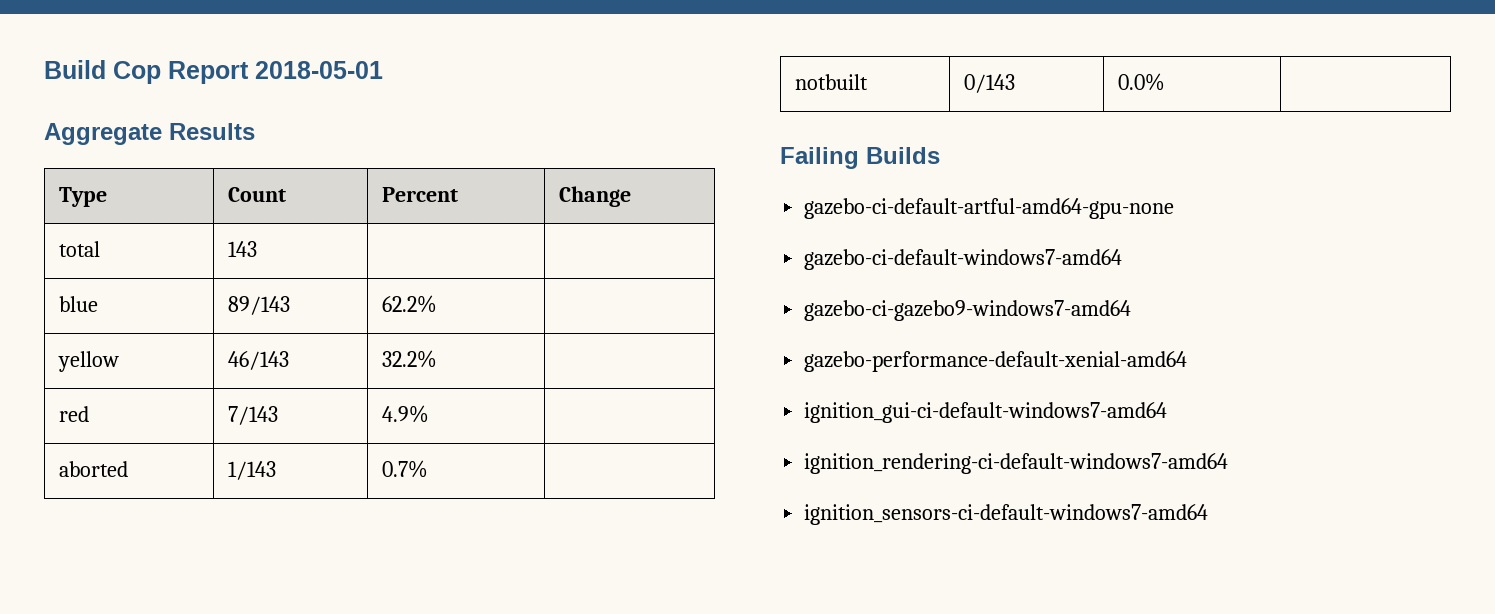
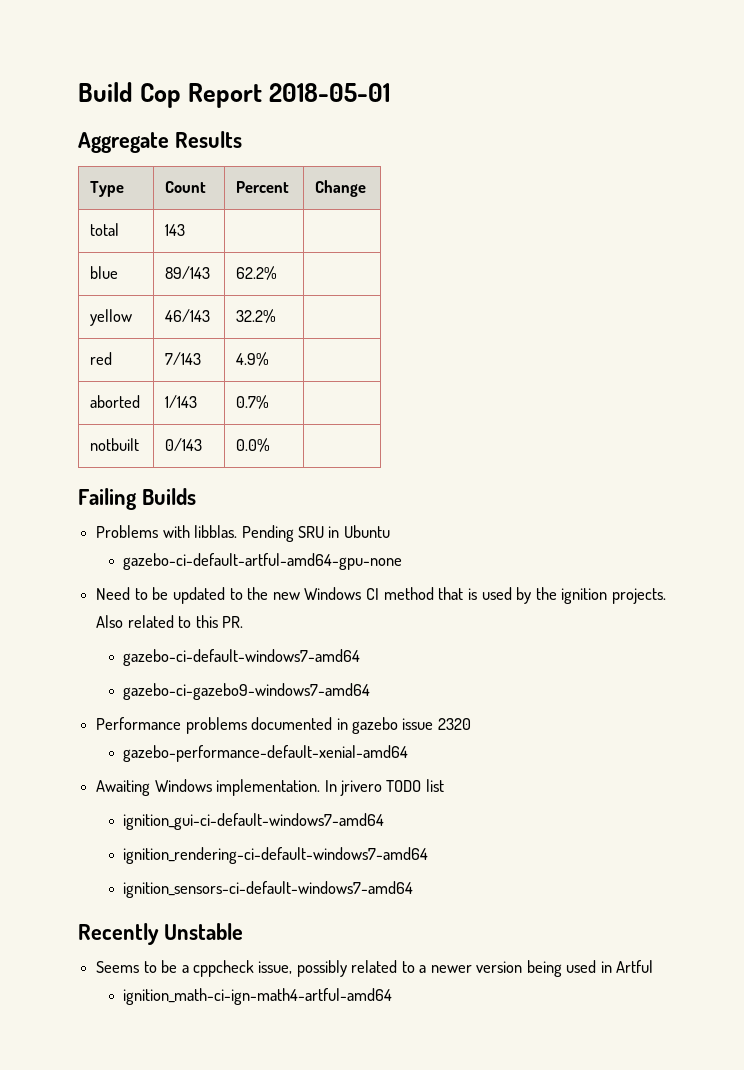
[804,198,1175,219] [804,249,1123,270] [804,300,1132,321] [804,351,1188,372] [804,402,1168,423] [804,453,1229,474] [804,504,1209,525] gazebo-ci-default-artful-amd64-gpu-none // gazebo-ci-default-windows7-amd64 // gazebo-ci-gazebo9-windows7-amd64 // gazebo-performance-default-xenial-amd64 // ignition_gui-ci-default-windows7-amd64 // ignition_rendering-ci-default-windows7-amd64 // ignition_sensors-ci-default-windows7-amd64 -> [96,525,390,542] [123,553,403,570] [96,587,667,604] [96,615,243,628] [123,649,361,666] [123,683,371,700] [96,717,471,734] [123,745,409,762] [96,779,444,796] [123,813,385,830] [123,847,429,864] [123,881,414,898] [78,923,243,945] [96,960,653,977] [123,988,393,1005] Problems with libblas. Pending SRU in Ubuntu // gazebo-ci-default-artful-amd64-gpu-none // Need to be updated to the new Windows CI method that is used by the ignition projects. Also related to this PR. // gazebo-ci-default-windows7-amd64 // gazebo-ci-gazebo9-windows7-amd64 // Performance problems documented in gazebo issue 2320 // gazebo-performance-default-xenial-amd64 // Awaiting Windows implementation. In jrivero TODO list // ignition_gui-ci-default-windows7-amd64 // ignition_rendering-ci-default-windows7-amd64 // ignition_sensors-ci-default-windows7-amd64 // Recently Unstable // Seems to be a cppcheck issue, possibly related to a newer version being used in Artful // ignition_math-ci-ign-math4-artful-amd64

